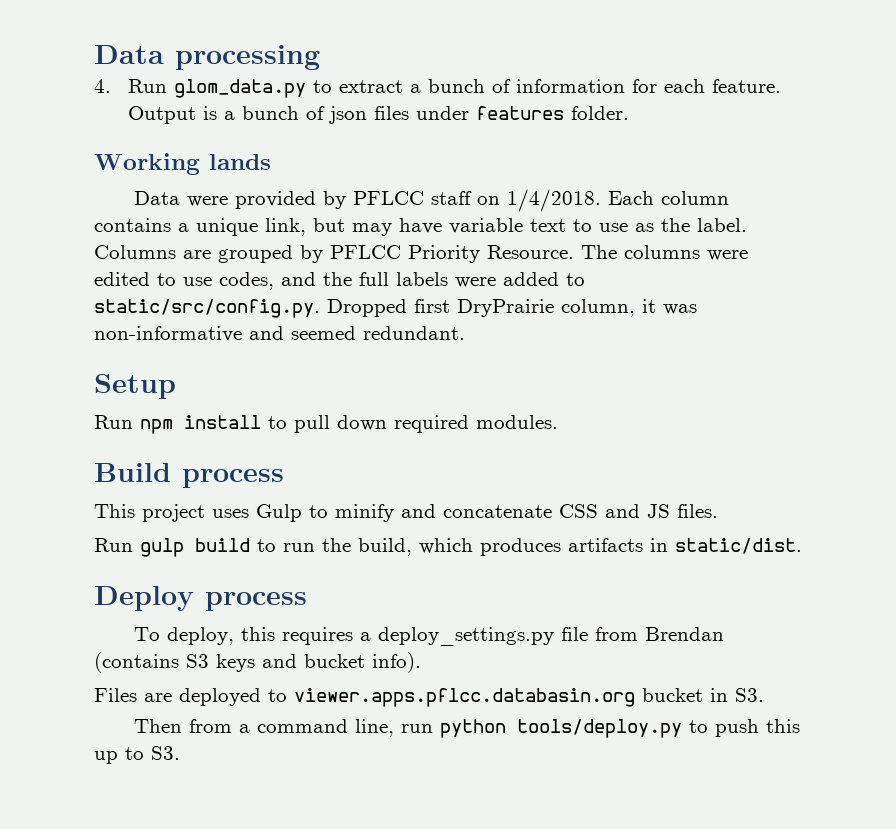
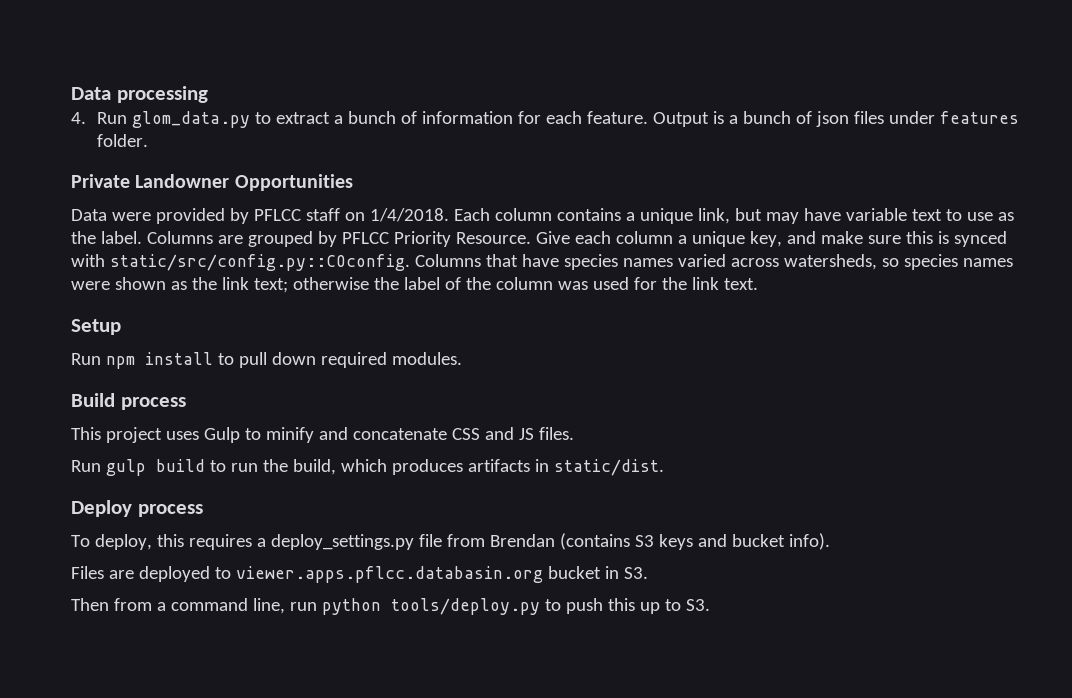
[94,153,271,175] Working lands -> [71,174,353,191] Private Landowner Opportunities
[581,245,748,261] [94,272,585,290] [94,299,697,318] [94,326,465,342] The columns were edited to use codes, and the full labels were added to static/src/config.py. Dropped first DryPrairie column, it was non-informative and seemed redundant. -> [535,231,1007,247] [71,254,1013,271] [71,277,758,293] Give each column a unique key, and make sure this is synced with static/src/config.py::COconfig. Columns that have species names varied across watersheds, so species names were shown as the link text; otherwise the label of the column was used for the link text.

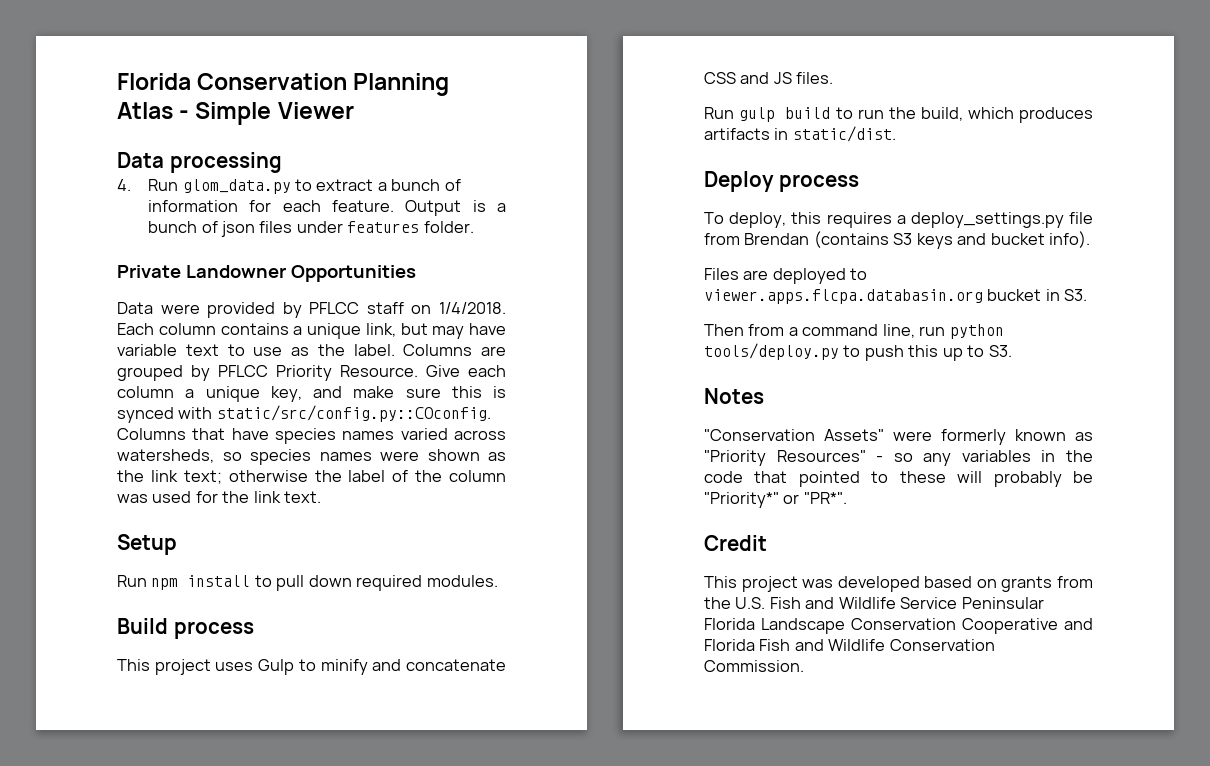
(71, 93) none -> [117,73,450,96] [117,102,354,125] Florida Conservation Planning Atlas - Simple Viewer //
[235,566,543,583] viewer.apps.pflcc.databasin.org -> [704,289,983,304] viewer.apps.flcpa.databasin.org
(710, 605) none -> [704,388,764,404] [704,429,1093,445] [704,450,1093,466] [704,471,1093,487] [704,492,847,508] [704,535,767,551] [704,576,1093,592] [704,597,1044,609] [704,618,1093,634] [704,639,995,651] [704,660,804,672] // Notes // "Conservation Assets" were formerly known as "Priority Resources" - so any variables in the code that pointed to these will probably be "Priority*" or "PR*". // Credit // This project was developed based on grants from the U.S. Fish and Wildlife Service Peninsular Florida Landscape Conservation Cooperative and Florida Fish and Wildlife Conservation Commission.

